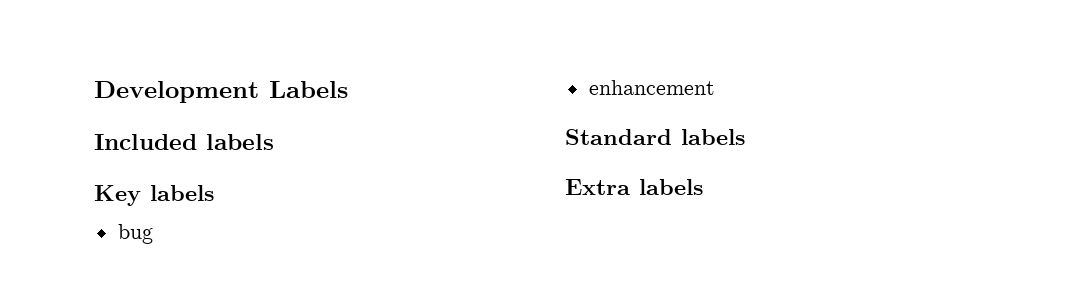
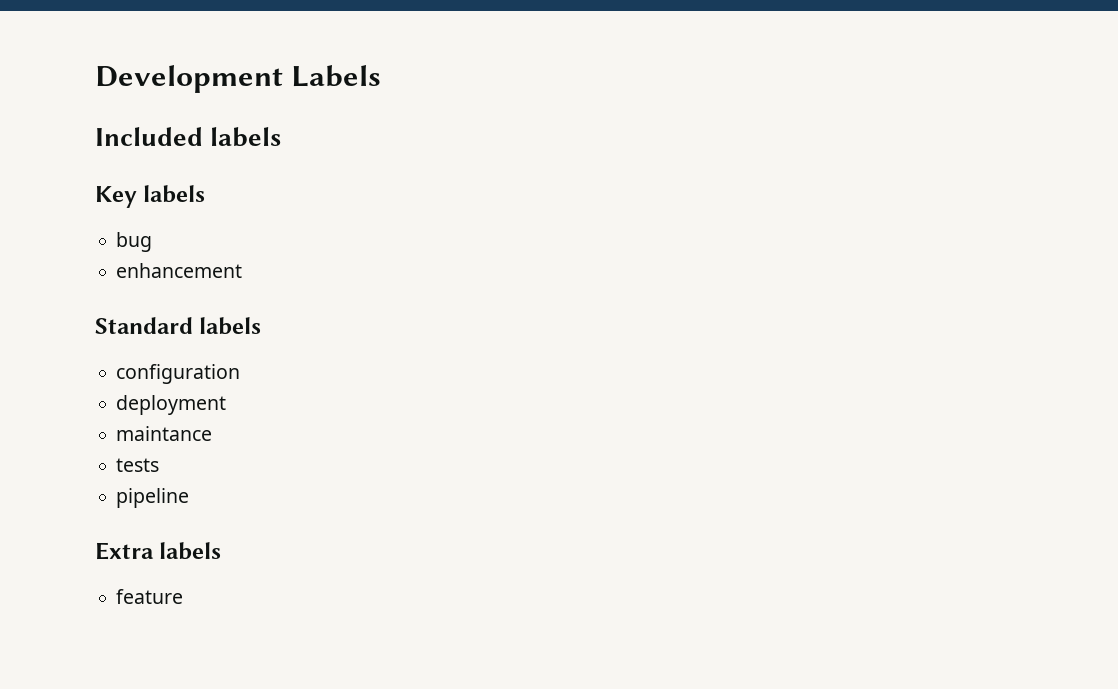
(745, 137) none -> [116,364,241,384] [116,395,227,415] [116,426,213,441] [116,458,160,472] [116,488,190,508] // configuration // deployment // maintance // tests // pipeline
(703, 187) none -> [116,589,184,604] // feature

